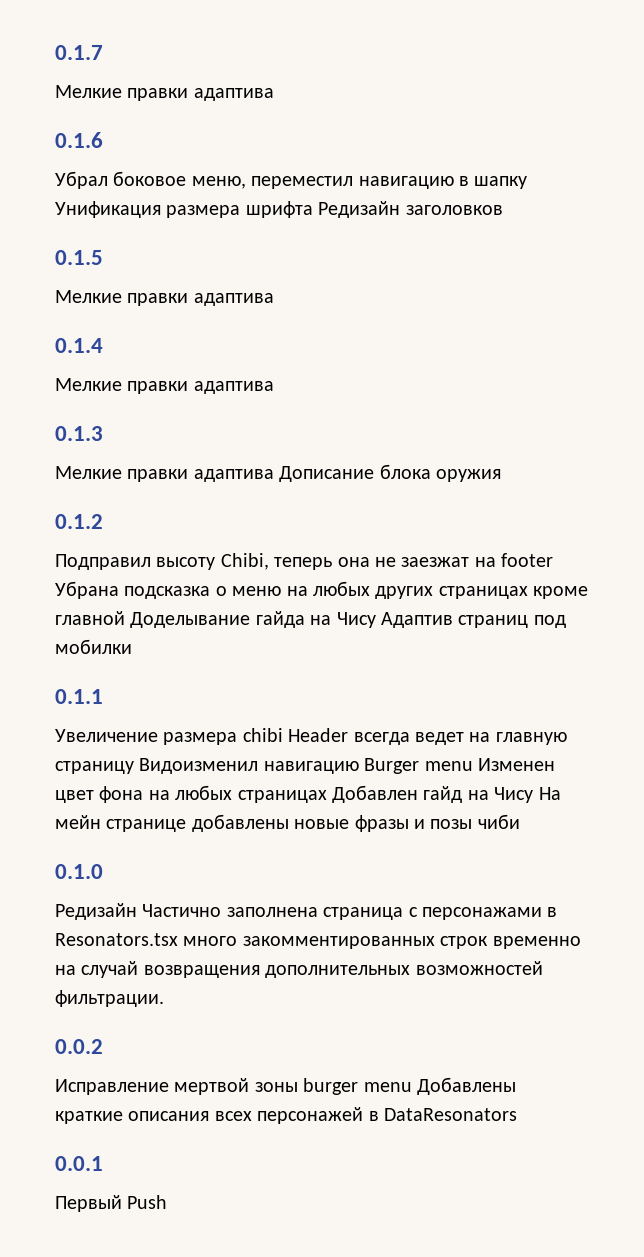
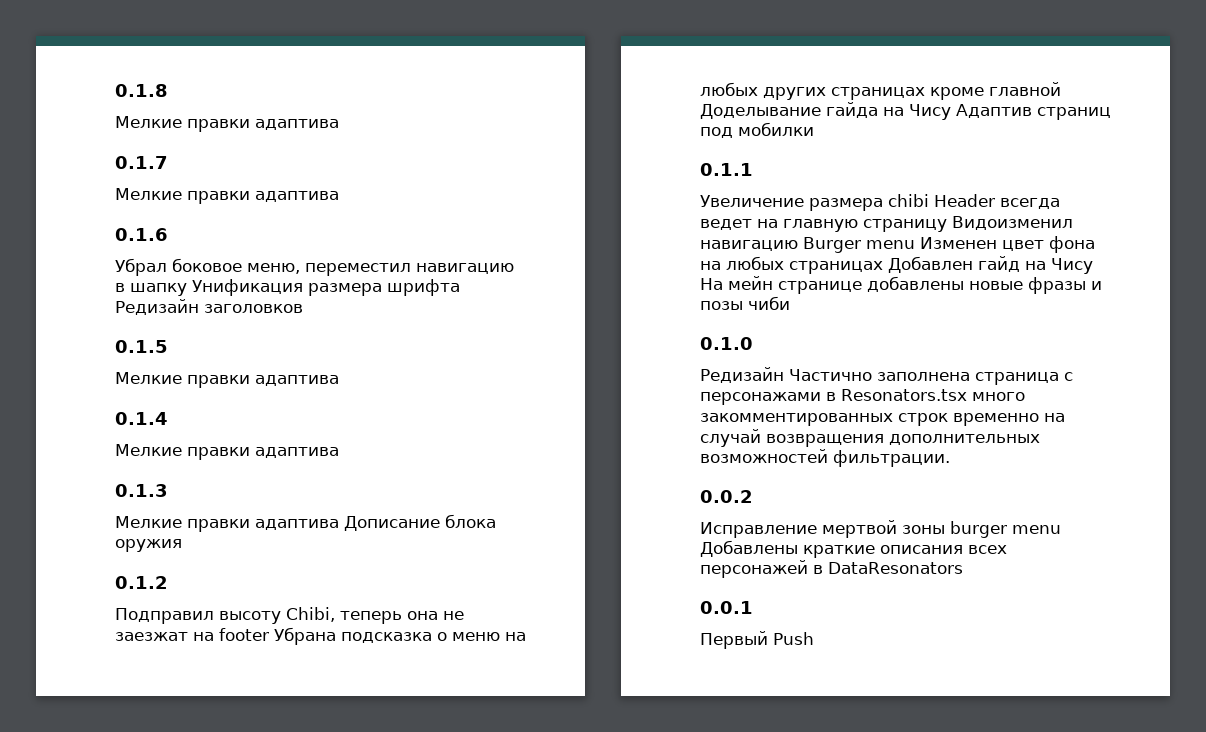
(55, 52) none -> [115,84,168,97] [115,116,339,132] 0.1.8 // Мелкие правки адаптива //

